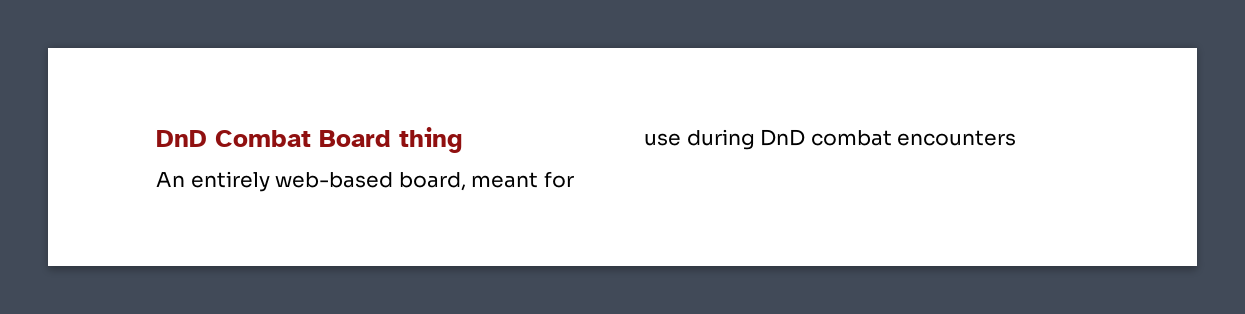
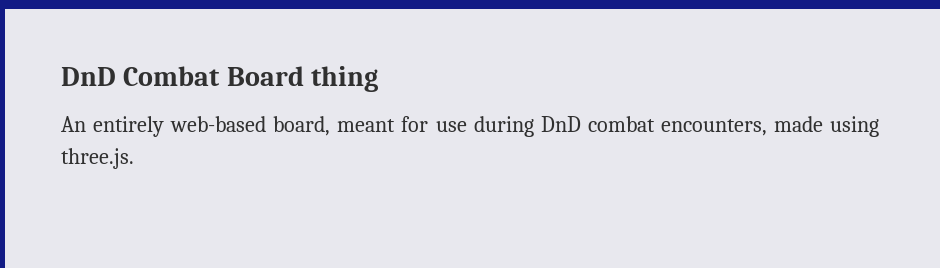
[897,130,1017,146] encounters -> [660,116,879,137] [61,148,134,169] encounters, made using three.js.

